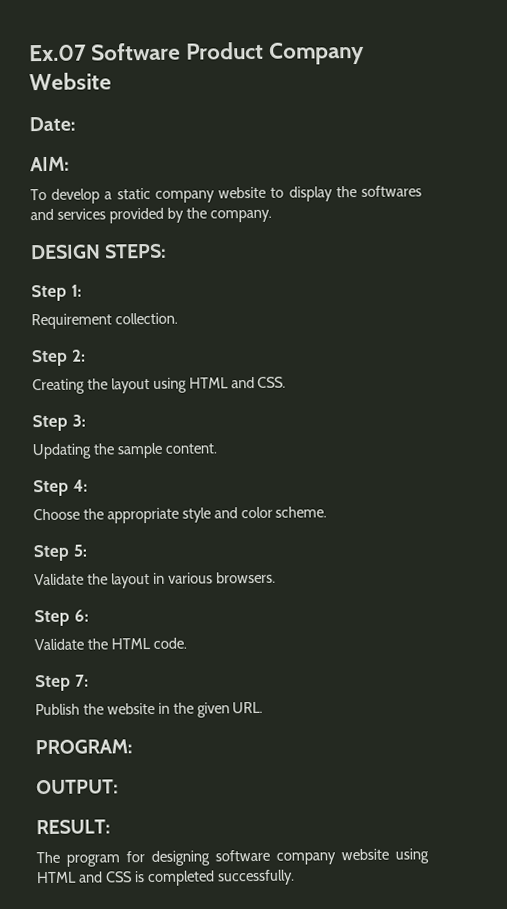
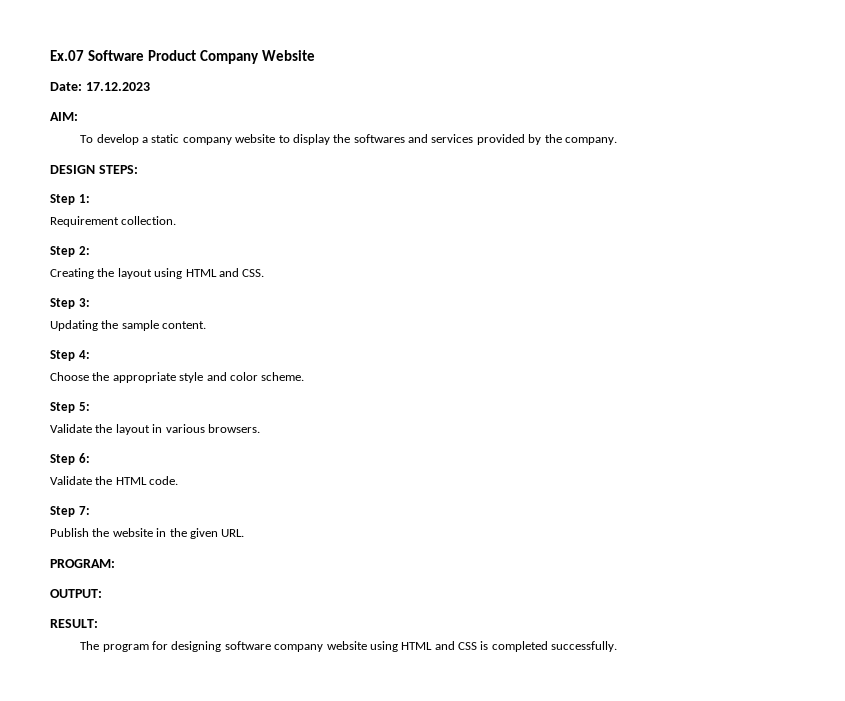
(76, 124) none -> [85,82,150,91] 17.12.2023

